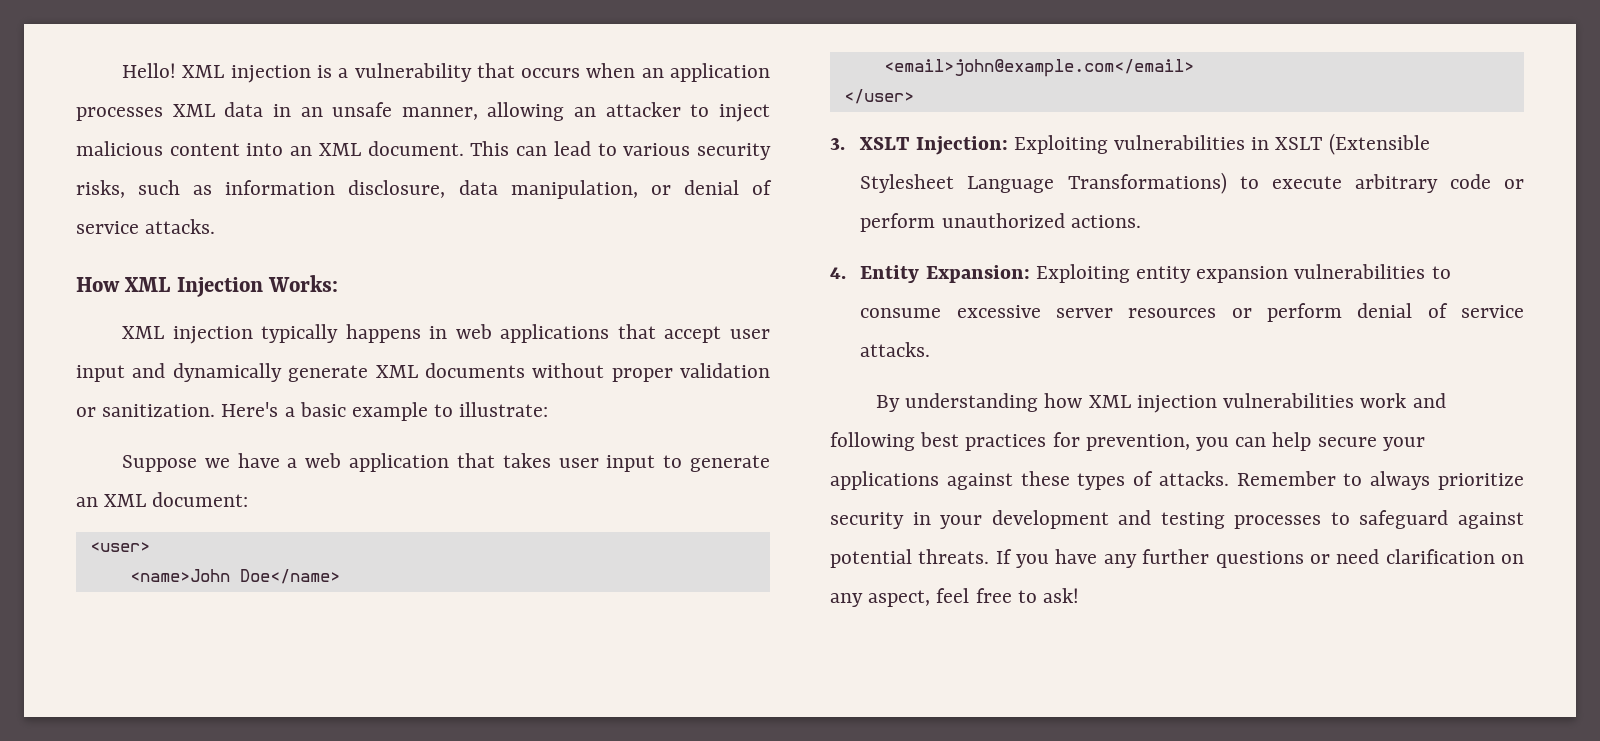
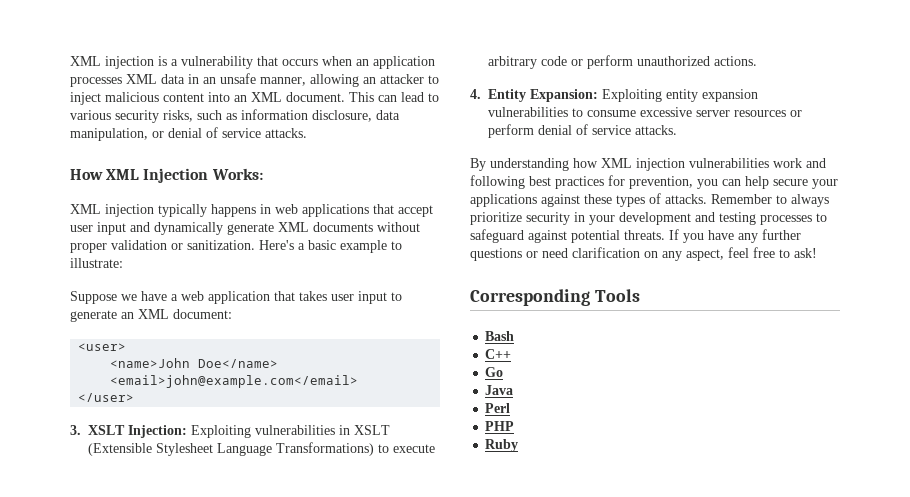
[122,63,177,78] Hello! -> (70, 61) none
(1080, 595) none -> [470,289,640,306] [485,331,515,341] [485,349,512,359] [485,367,504,377] [485,385,514,395] [485,403,511,413] [485,421,515,431] [485,439,519,452] // Corresponding Tools // Bash // C++ // Go // Java // Perl // PHP // Ruby

